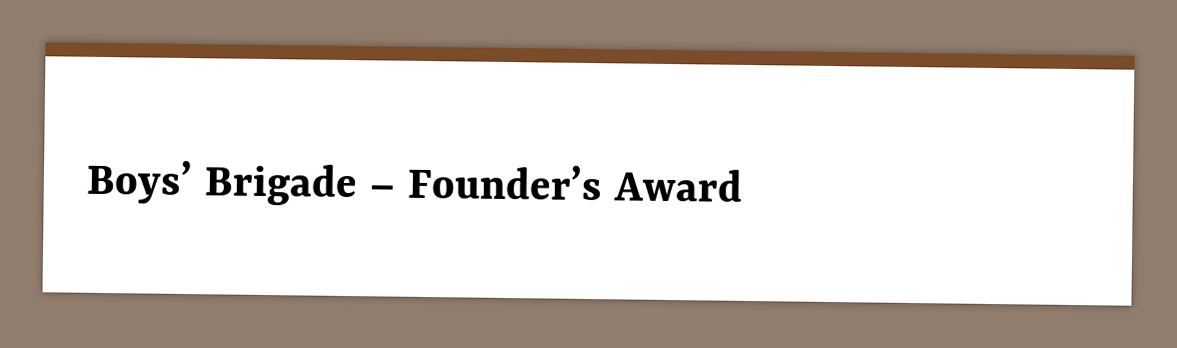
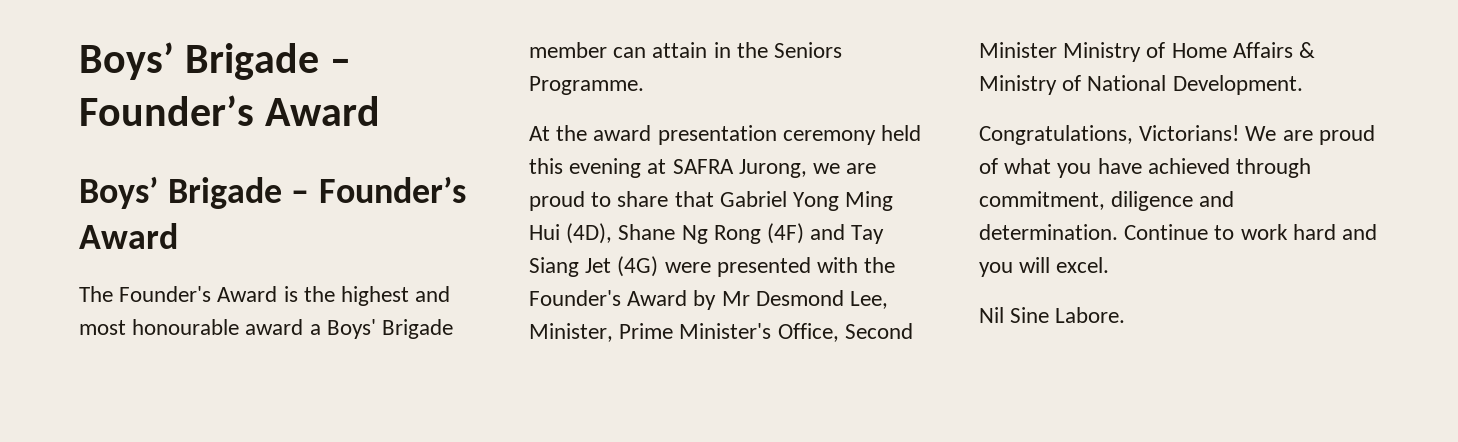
[86,159,743,207] Boys’ Brigade – Founder’s Award -> [79,42,352,80] [79,95,381,126] [79,176,467,209] [79,223,178,249] [79,286,451,306] [79,319,454,339] [529,42,843,58] [529,76,644,95] [529,125,922,145] [529,158,877,178] [529,191,894,211] [529,223,885,244] [529,256,896,277] [529,290,889,310] [529,323,913,342] [979,42,1316,62] [979,75,1303,95] [979,125,1375,145] [979,158,1312,178] [979,191,1235,211] [979,224,1378,240] [979,257,1110,277] [979,307,1126,323] Boys’ Brigade – Founder’s Award // Boys’ Brigade – Founder’s Award // The Founder's Award is the highest and most honourable award a Boys' Brigade member can attain in the Seniors Programme. // At the award presentation ceremony held this evening at SAFRA Jurong, we are proud to share that Gabriel Yong Ming Hui (4D), Shane Ng Rong (4F) and Tay Siang Jet (4G) were presented with the Founder's Award by Mr Desmond Lee, Minister, Prime Minister's Office, Second Minister Ministry of Home Affairs & Ministry of National Development. // Congratulations, Victorians! We are proud of what you have achieved through commitment, diligence and determination. Continue to work hard and you will excel. // Nil Sine Labore.

